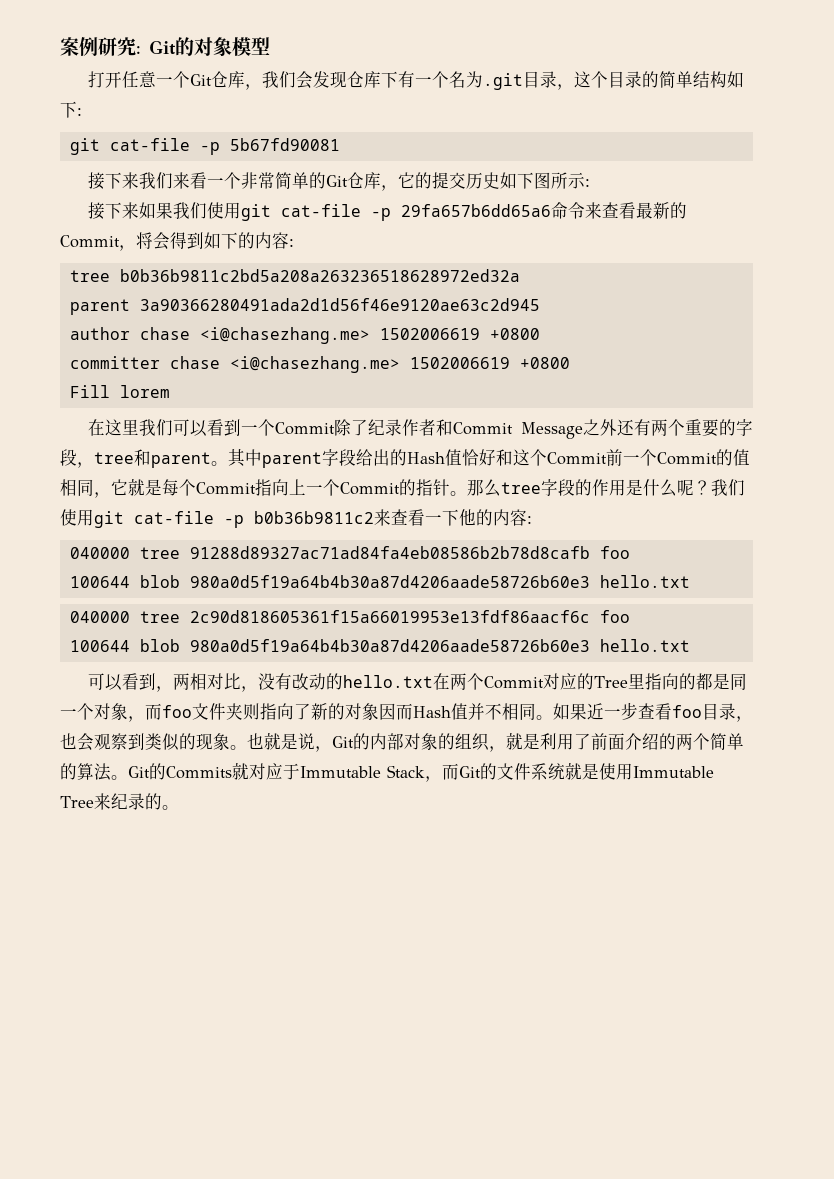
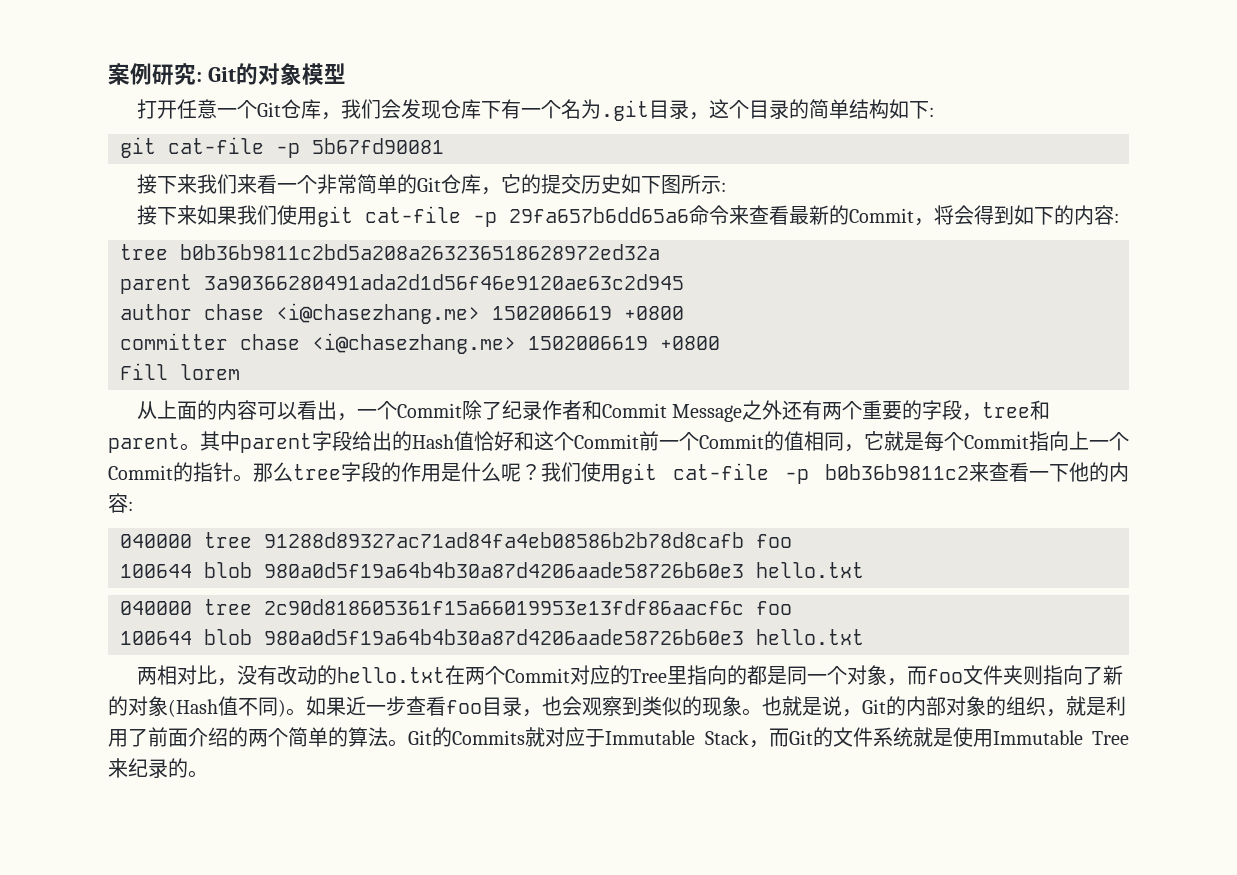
[88,419,242,437] 在这里我们可以看到 -> [137,400,358,421] 从上面的内容可以看出，
[88,673,174,692] 可以看到， -> (864, 637) none
[379,703,536,720] 因而Hash值并不相同 -> [168,696,286,717] (Hash值不同)

